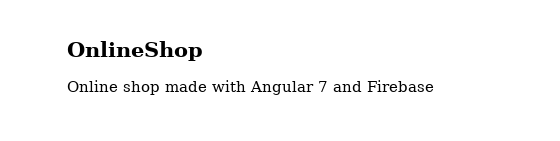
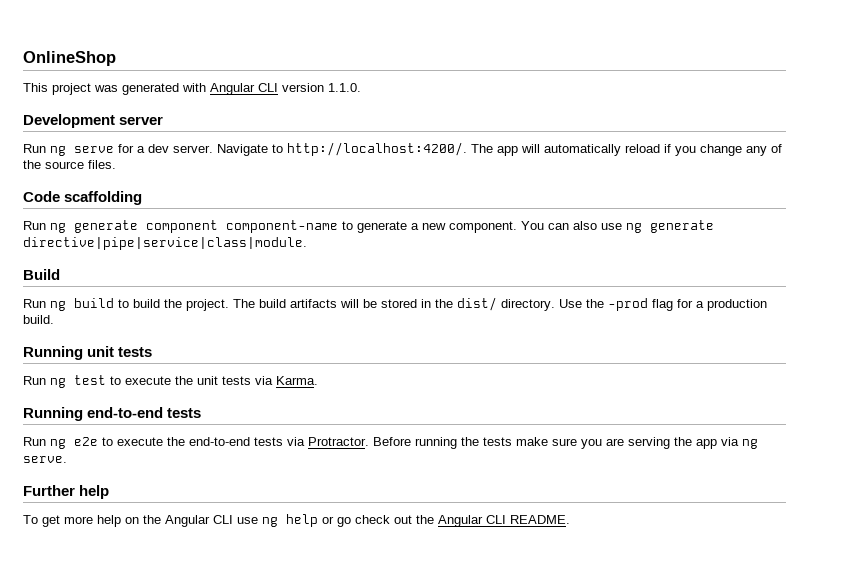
[67,80,434,95] Online shop made with Angular 7 and Firebase -> [23,83,361,95] [23,114,164,128] [23,142,782,156] [23,160,116,169] [23,191,143,205] [23,220,714,233] [23,237,307,250] [23,269,60,280] [23,297,767,311] [23,315,54,324] [23,346,153,360] [23,375,318,388] [23,407,202,421] [23,437,758,449] [23,456,67,463] [23,485,110,499] [23,514,570,527] This project was generated with Angular CLI version 1.1.0. // Development server // Run ng serve for a dev server. Navigate to http://localhost:4200/. The app will automatically reload if you change any of the source files. // Code scaffolding // Run ng generate component component-name to generate a new component. You can also use ng generate directive|pipe|service|class|module. // Build // Run ng build to build the project. The build artifacts will be stored in the dist/ directory. Use the -prod flag for a production build. // Running unit tests // Run ng test to execute the unit tests via Karma. // Running end-to-end tests // Run ng e2e to execute the end-to-end tests via Protractor. Before running the tests make sure you are serving the app via ng serve. // Further help // To get more help on the Angular CLI use ng help or go check out the Angular CLI README.

